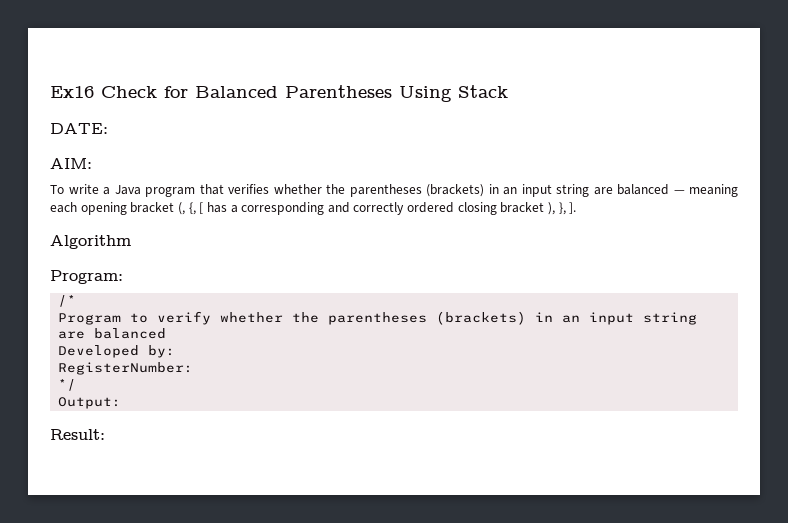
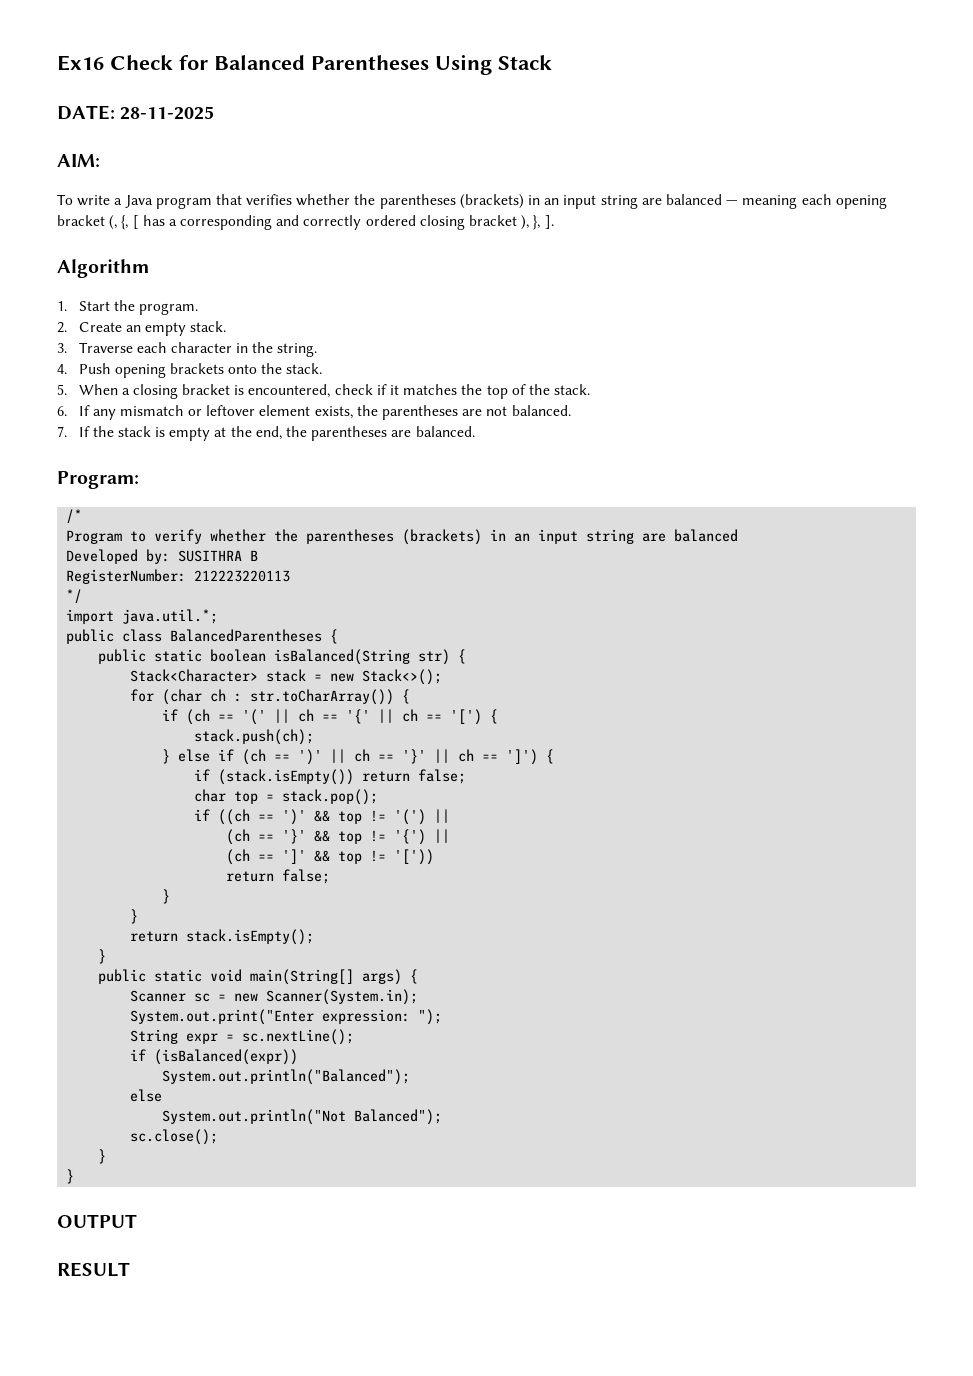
(108, 128) none -> [120,106,215,120] 28-11-2025
(131, 242) none -> [57,300,198,315] [57,321,227,336] [57,342,318,357] [57,363,323,378] [57,384,591,399] [57,405,571,420] [57,426,475,441] // 1. Start the program. // 2. Create an empty stack. // 3. Traverse each character in the string. // 4. Push opening brackets onto the stack. // 5. When a closing bracket is encountered, check if it matches the top of the stack. // 6. If any mismatch or leftover element exists, the parentheses are not balanced. // 7. If the stack is empty at the end, the parentheses are balanced.
(176, 351) none -> [178,550,259,562] SUSITHRA B
(194, 368) none -> [194,570,291,582] 212223220113
[58,397,122,409] [50,429,105,440] Output: // Result: -> [66,609,219,624] [66,629,339,644] [98,649,467,665] [130,669,443,685] [130,689,411,705] [162,709,499,725] [194,729,315,745] [162,749,555,765] [194,769,467,785] [194,789,379,805] [194,809,451,825] [226,829,451,845] [226,849,435,865] [226,869,331,884] [162,889,171,904] [130,909,139,924] [130,929,315,945] [98,949,107,964] [98,969,419,985] [130,989,419,1005] [130,1009,443,1025] [130,1029,355,1045] [130,1049,299,1065] [162,1069,411,1085] [130,1089,163,1102] [162,1109,443,1125] [130,1129,219,1145] [98,1149,107,1164] [66,1169,75,1184] [57,1214,137,1228] [57,1262,130,1277] import java.util.*; // public class BalancedParentheses { // public static boolean isBalanced(String str) { // Stack<Character> stack = new Stack<>(); // for (char ch : str.toCharArray()) { // if (ch == '(' || ch == '{' || ch == '[') { // stack.push(ch); // } else if (ch == ')' || ch == '}' || ch == ']') { // if (stack.isEmpty()) return false; // char top = stack.pop(); // if ((ch == ')' && top != '(') || // (ch == '}' && top != '{') || // (ch == ']' && top != '[')) // return false; // } // } // return stack.isEmpty(); // } // public static void main(String[] args) { // Scanner sc = new Scanner(System.in); // System.out.print("Enter expression: "); // String expr = sc.nextLine(); // if (isBalanced(expr)) // System.out.println("Balanced"); // else // System.out.println("Not Balanced"); // sc.close(); // } // } // OUTPUT // RESULT

